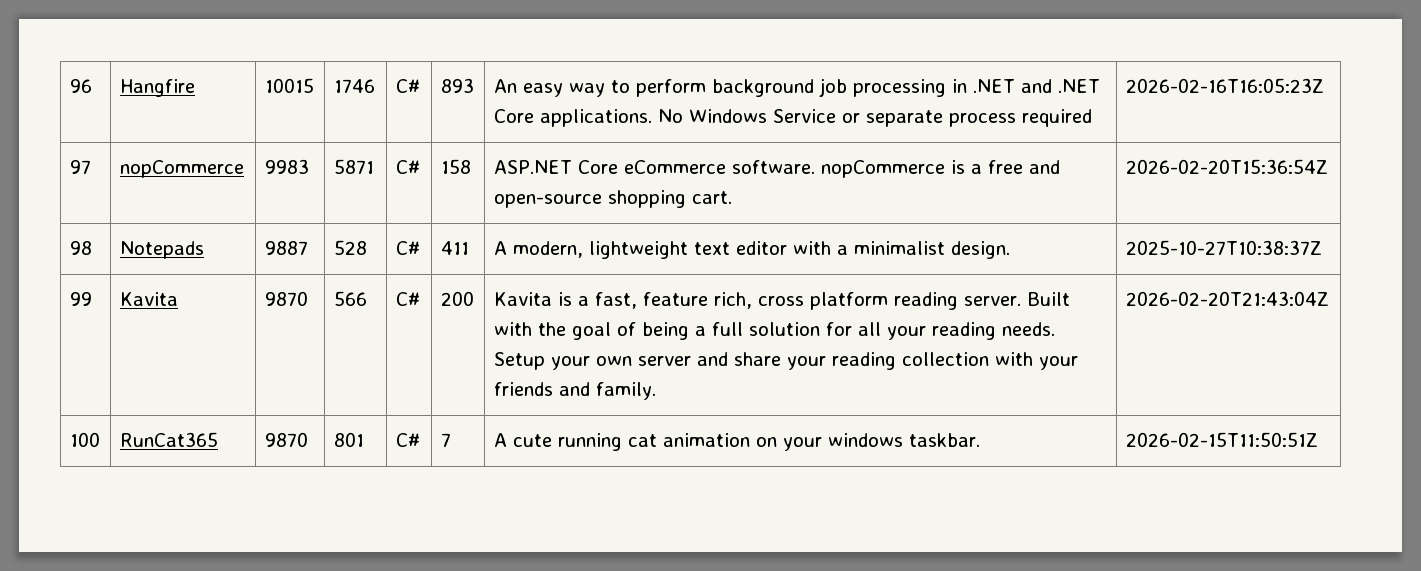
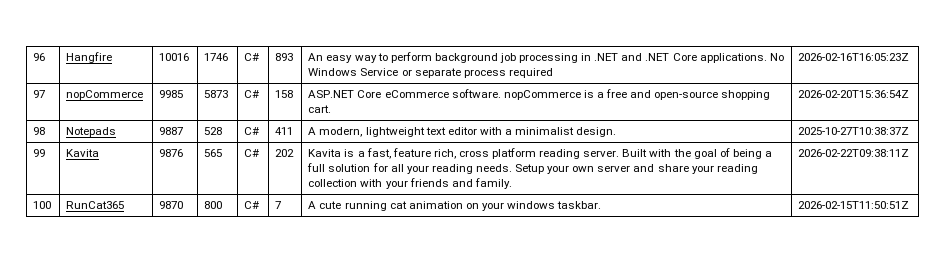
[264,78,314,93] 10015 -> [159,53,190,61] 10016
[264,159,309,174] [333,159,374,174] 9983 | 5871 -> [159,90,184,98] [204,90,229,98] 9985 | 5873
[264,291,308,306] [333,291,367,306] [395,292,420,306] [440,291,474,306] 9870 | 566 | C# | 200 -> [159,149,184,157] [204,149,223,157] [244,149,260,157] [275,149,295,157] 9876 | 565 | C# | 202
[1125,291,1329,306] 2026-02-20T21:43:04Z -> [798,149,910,157] 2026-02-22T09:38:11Z
[333,432,364,447] 801 -> [204,201,223,209] 800

